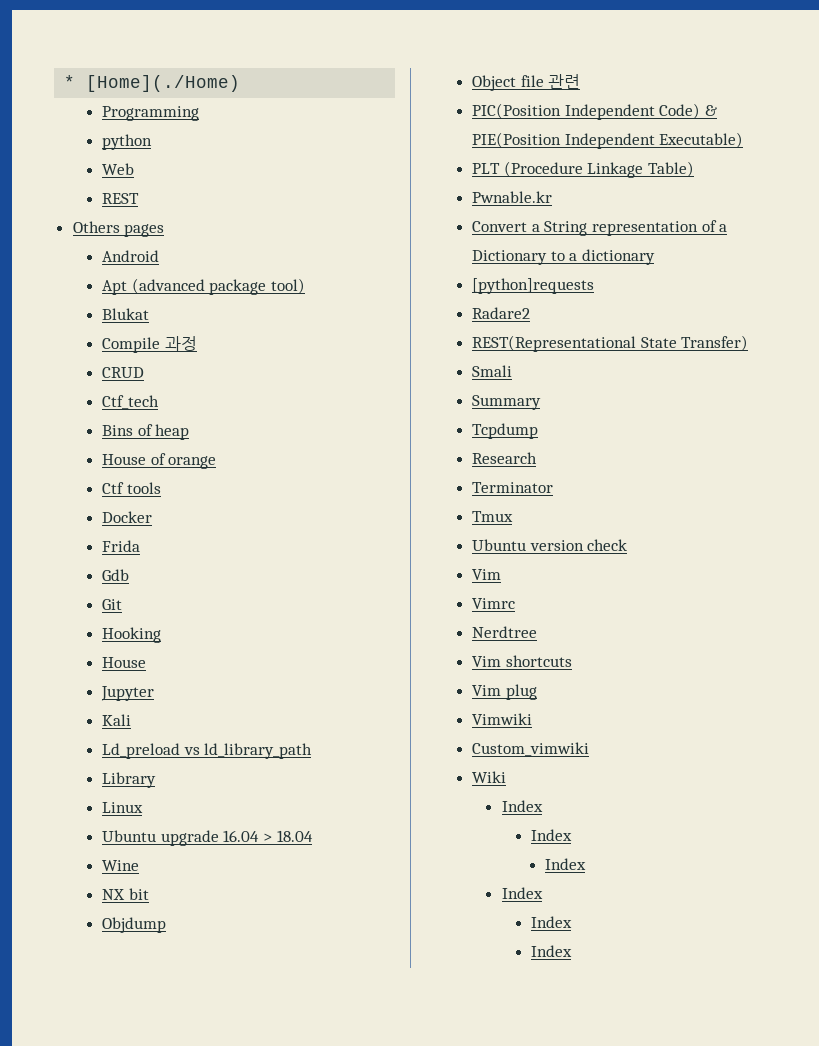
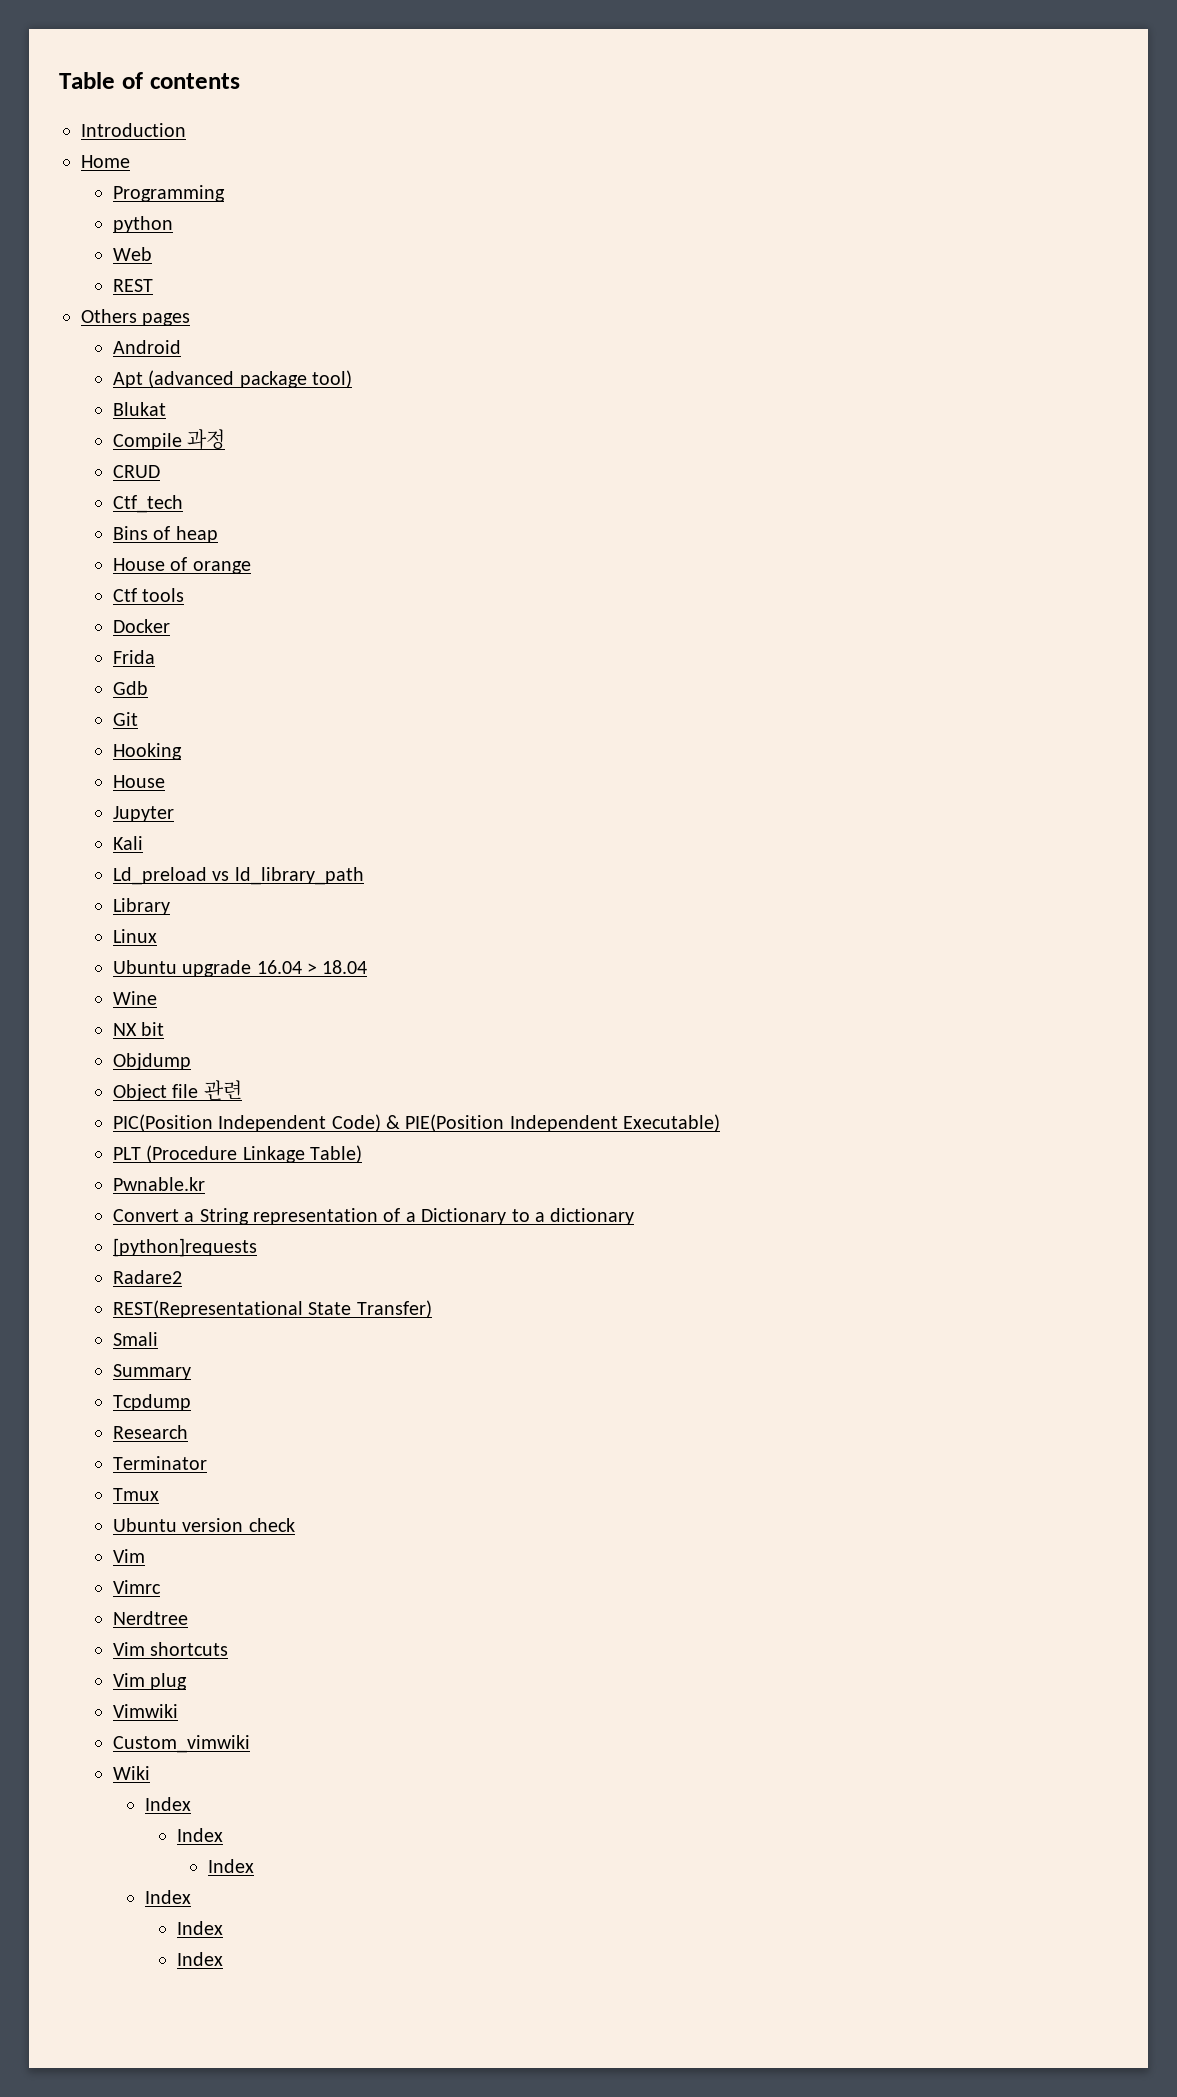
[64,75,241,92] * [Home](./Home) -> [59,72,240,89] [81,123,186,137] [81,155,130,168] Table of contents // Introduction // Home

